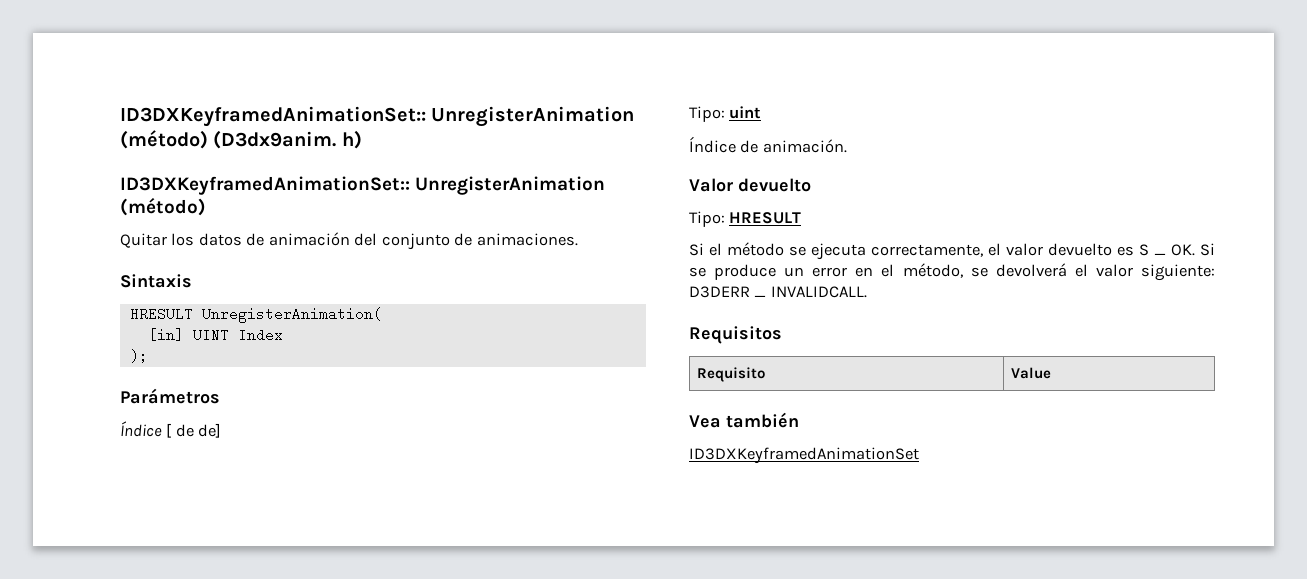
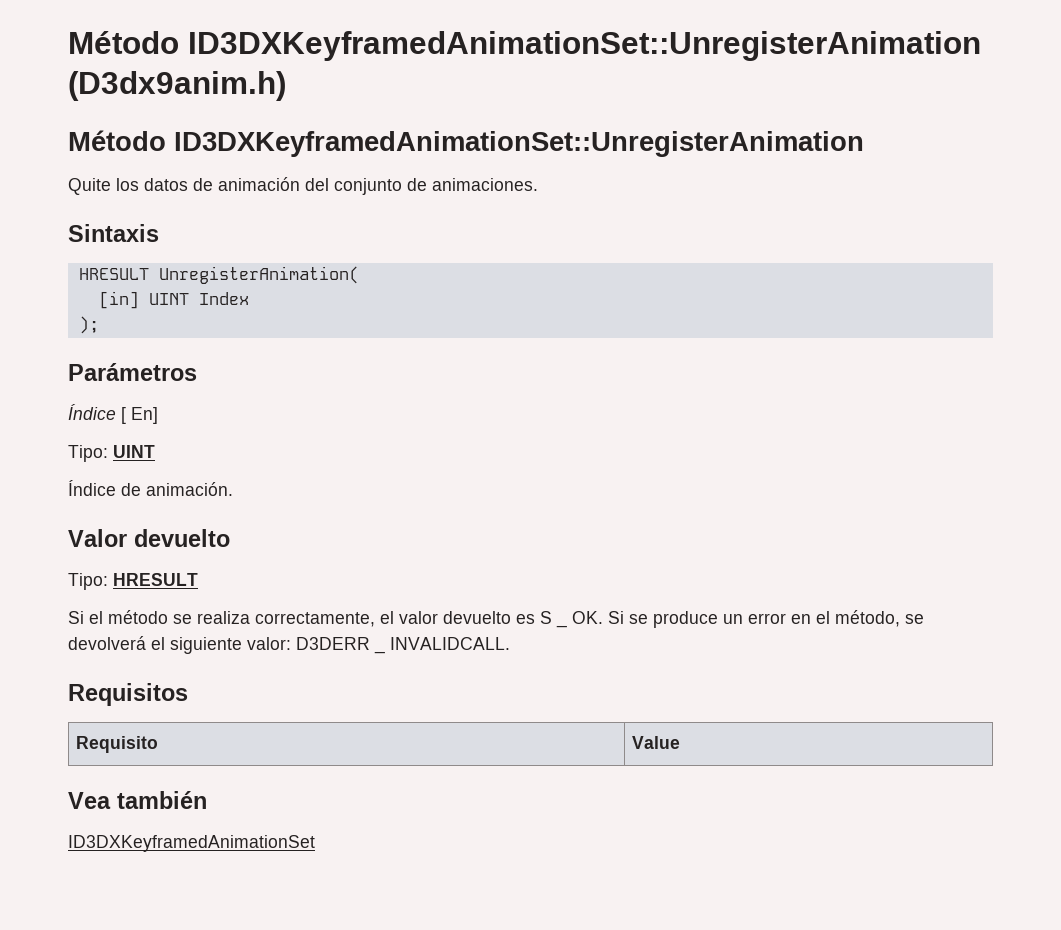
[120,106,635,127] [120,130,362,149] [120,176,606,195] [120,198,206,216] [120,233,167,248] ID3DXKeyframedAnimationSet:: UnregisterAnimation (método) (D3dx9anim. h) // ID3DXKeyframedAnimationSet:: UnregisterAnimation (método) // Quitar -> [68,31,981,61] [68,71,286,101] [68,130,864,157] [68,178,111,195] Método ID3DXKeyframedAnimationSet::UnregisterAnimation (D3dx9anim.h) // Método ID3DXKeyframedAnimationSet::UnregisterAnimation // Quite
[175,423,222,438] [689,106,762,122] de de] // Tipo: uint -> [131,407,158,424] [68,445,155,462] En] // Tipo: UINT
[811,243,866,260] ejecuta -> [197,611,250,624] realiza
[1095,264,1215,281] valor siguiente: -> [170,637,291,654] siguiente valor:

